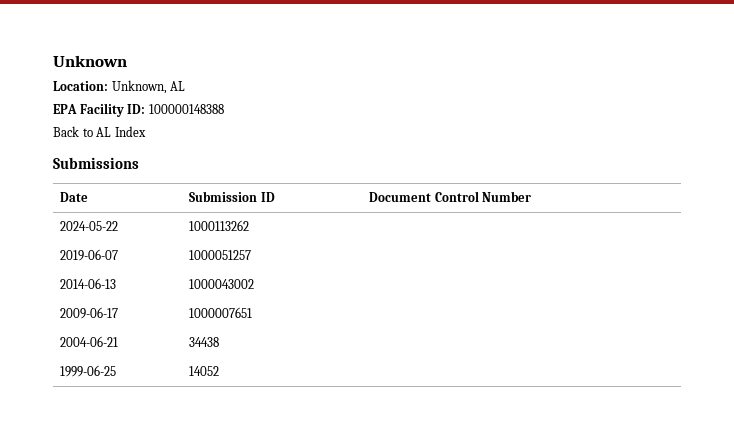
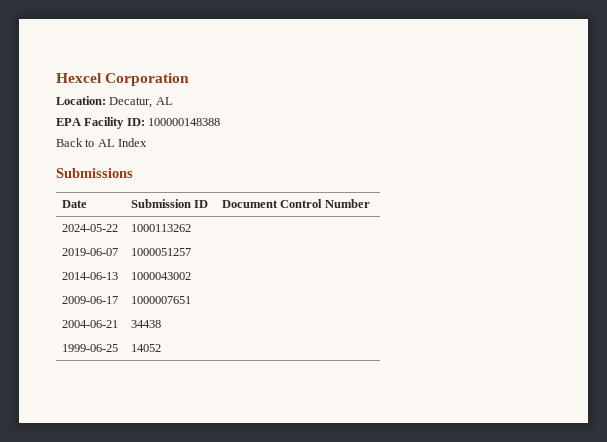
[53,55,127,67] Unknown -> [56,73,190,86] Hexcel Corporation
[111,80,167,94] Unknown, -> [109,97,153,108] Decatur,

